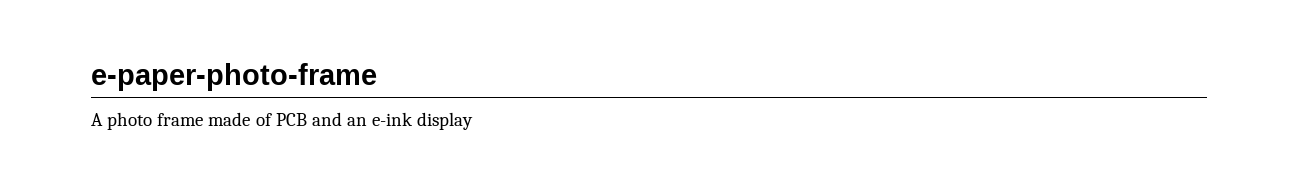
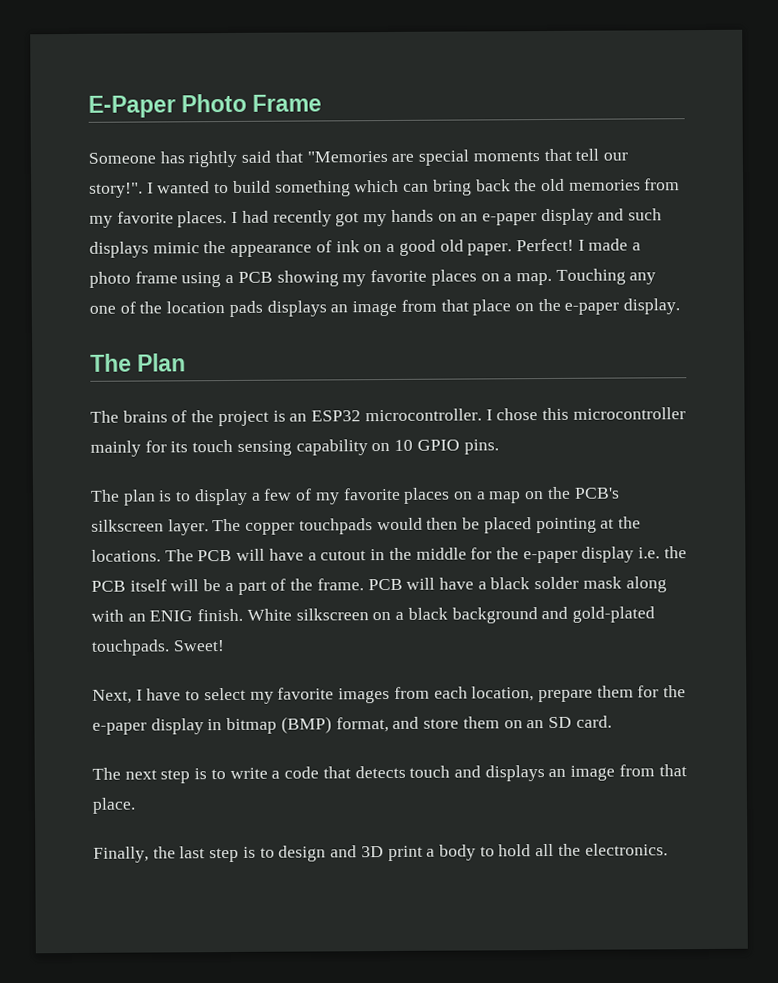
[91,63,377,91] [91,112,474,130] e-paper-photo-frame // A photo frame made of PCB and an e-ink display -> [88,93,323,118] [88,148,628,168] [89,178,681,198] [89,208,663,228] [89,238,642,258] [89,268,657,288] [89,298,681,318] [90,353,187,372] [90,407,686,427] [90,439,499,457] [90,486,620,506] [91,516,641,536] [91,546,687,564] [91,576,667,595] [91,606,655,624] [91,639,224,656] [92,685,687,704] [92,715,612,735] [92,764,687,784] [92,797,136,814] [93,843,668,863] E-Paper Photo Frame // Someone has rightly said that "Memories are special moments that tell our story!". I wanted to build something which can bring back the old memories from my favorite places. I had recently got my hands on an e-paper display and such displays mimic the appearance of ink on a good old paper. Perfect! I made a photo frame using a PCB showing my favorite places on a map. Touching any one of the location pads displays an image from that place on the e-paper display. // The Plan // The brains of the project is an ESP32 microcontroller. I chose this microcontroller mainly for its touch sensing capability on 10 GPIO pins. // The plan is to display a few of my favorite places on a map on the PCB's silkscreen layer. The copper touchpads would then be placed pointing at the locations. The PCB will have a cutout in the middle for the e-paper display i.e. the PCB itself will be a part of the frame. PCB will have a black solder mask along with an ENIG finish. White silkscreen on a black background and gold-plated touchpads. Sweet! // Next, I have to select my favorite images from each location, prepare them for the e-paper display in bitmap (BMP) format, and store them on an SD card. // The next step is to write a code that detects touch and displays an image from that place. // Finally, the last step is to design and 3D print a body to hold all the electronics.

